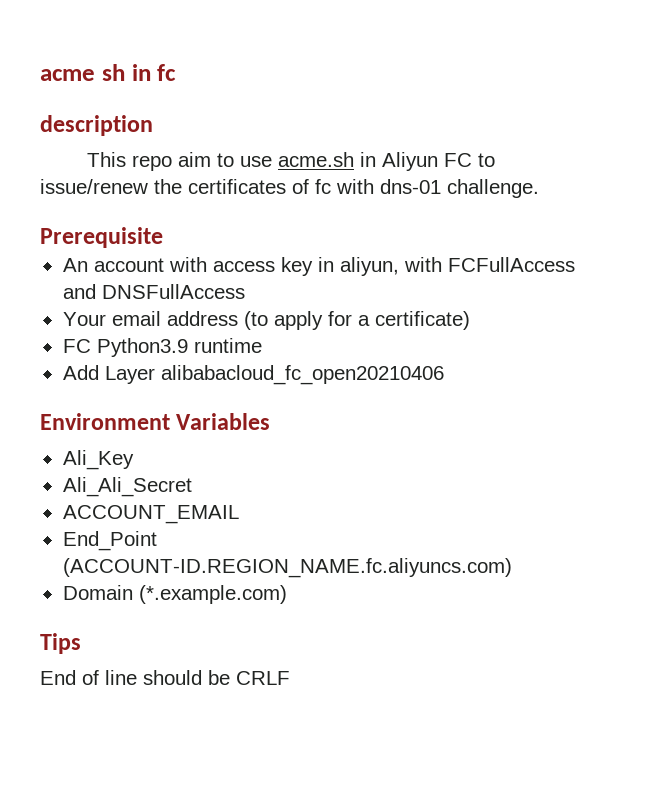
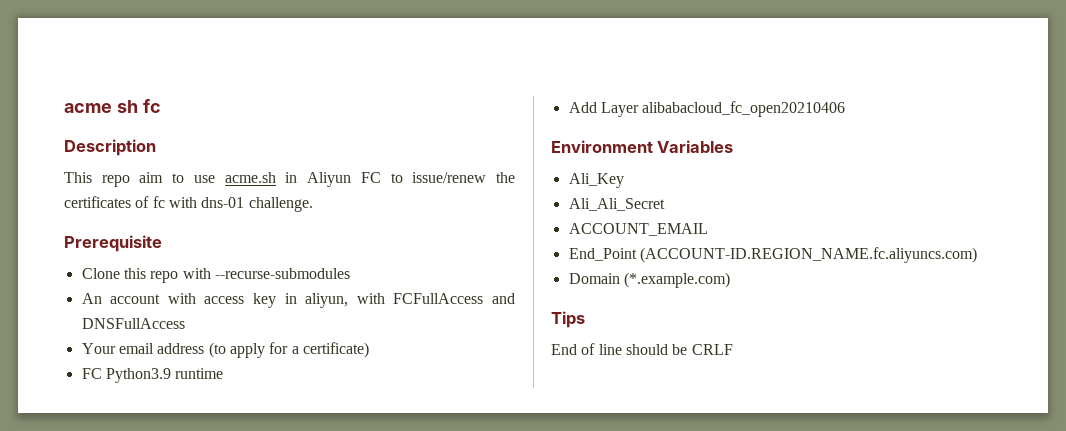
[131,64,151,81] in -> (138, 106) none
[40,115,153,136] description -> [64,139,156,156] Description
(163, 237) none -> [81,268,350,283] // Clone this repo with --recurse-submodules

